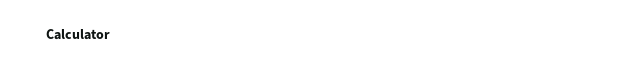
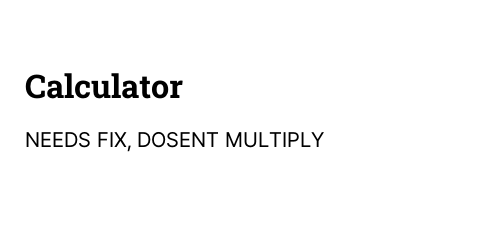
(110, 34) none -> [25,131,325,152] // NEEDS FIX, DOSENT MULTIPLY

